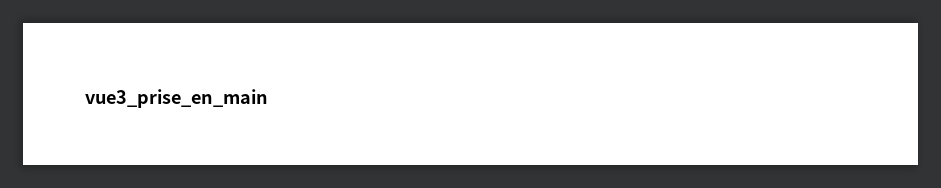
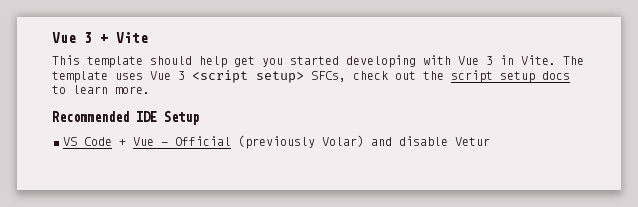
[85,89,268,108] vue3_prise_en_main -> [52,32,148,43] [52,55,584,68] [52,70,570,83] [52,85,150,94] [52,111,199,125] [63,135,490,149] Vue 3 + Vite // This template should help get you started developing with Vue 3 in Vite. The template uses Vue 3 <script setup> SFCs, check out the script setup docs to learn more. // Recommended IDE Setup // VS Code + Vue - Official (previously Volar) and disable Vetur

